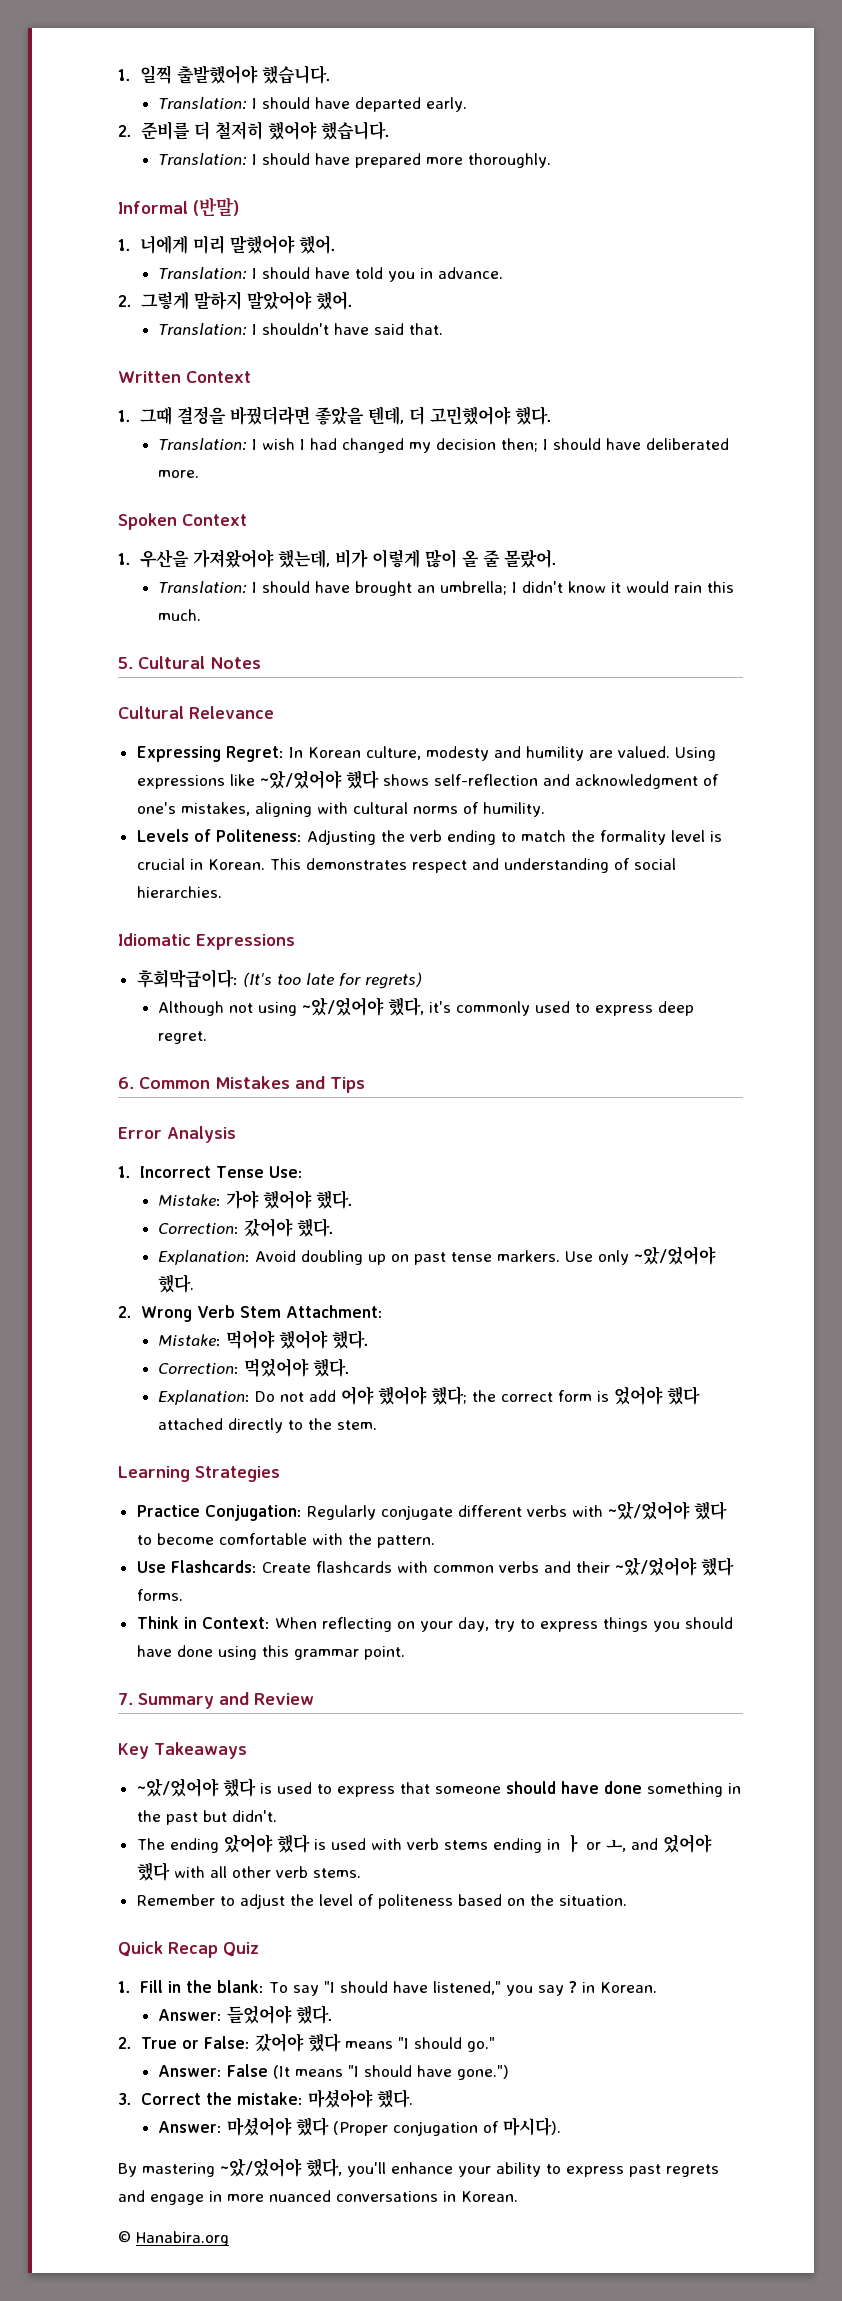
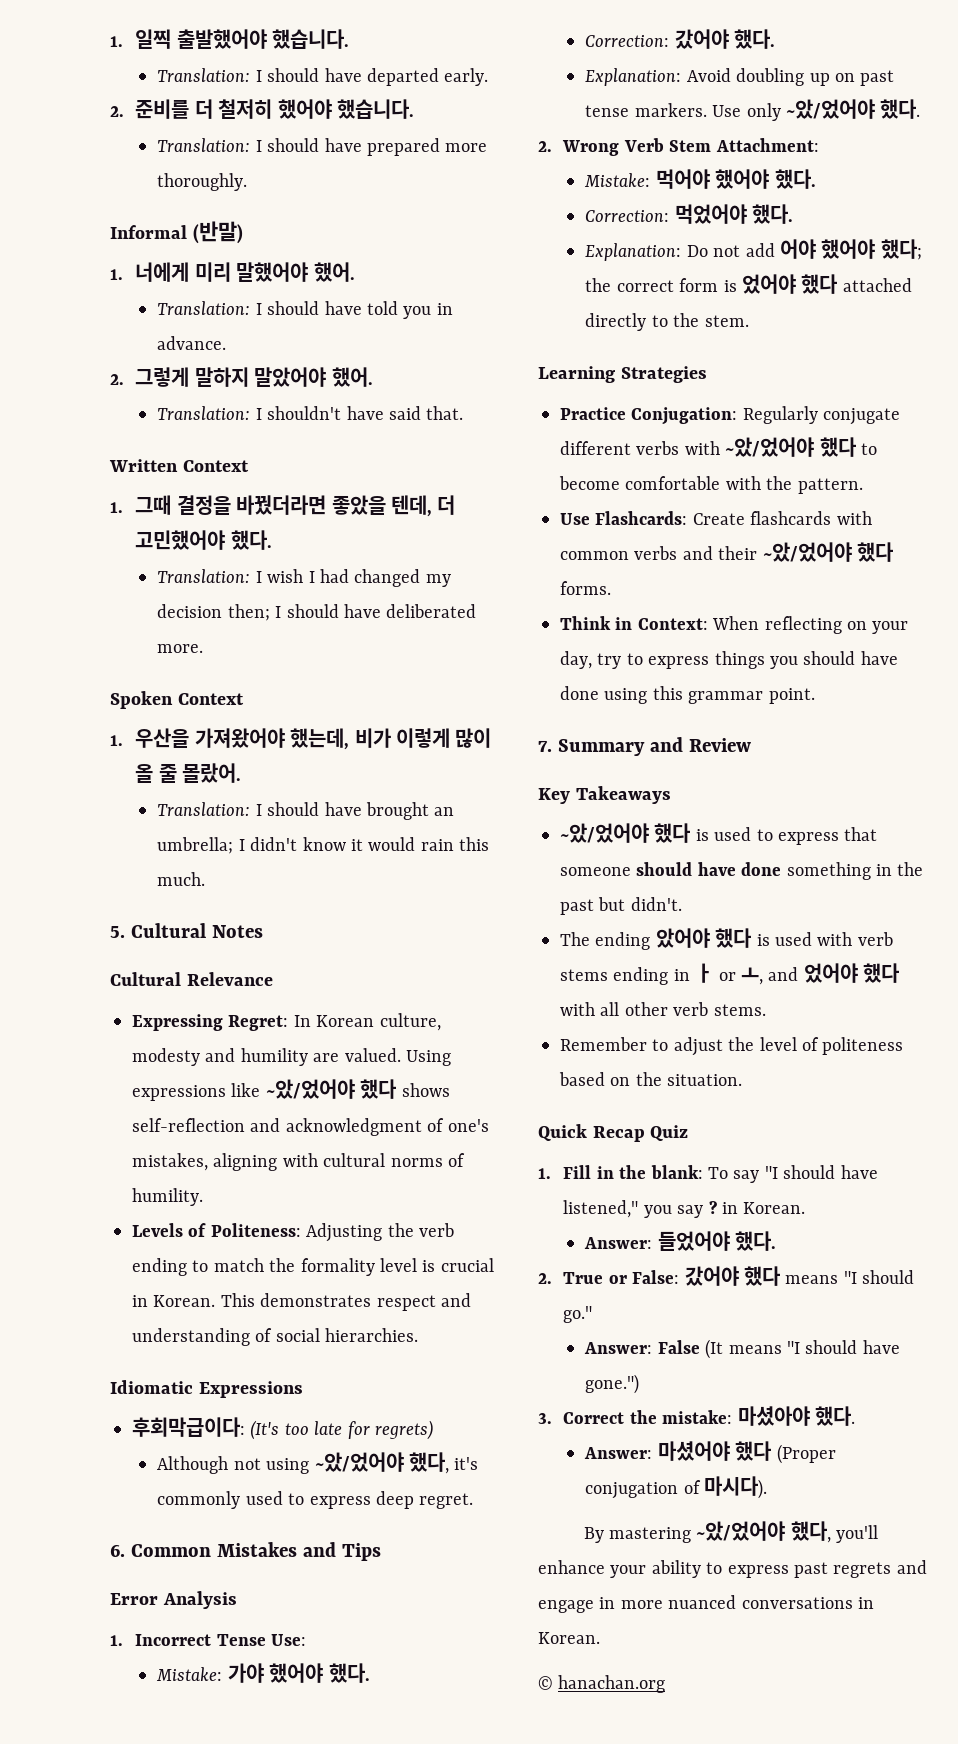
[136,2231,229,2246] Hanabira.org -> [558,1675,666,1693] hanachan.org

